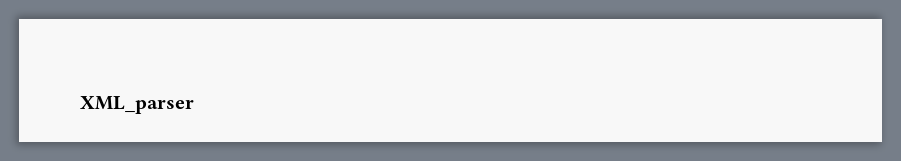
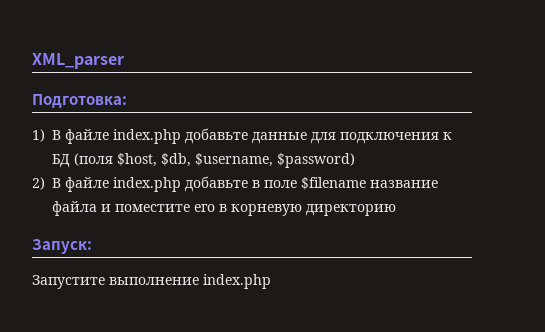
(194, 105) none -> [32,94,127,108] [32,128,452,144] [52,153,355,168] [32,176,438,192] [52,201,396,216] [32,239,92,254] [32,274,271,289] // Подготовка: // 1) В файле index.php добавьте данные для подключения к БД (поля $host, $db, $username, $password) // 2) В файле index.php добавьте в поле $filename название файла и поместите его в корневую директорию // Запуск: // Запустите выполнение index.php

